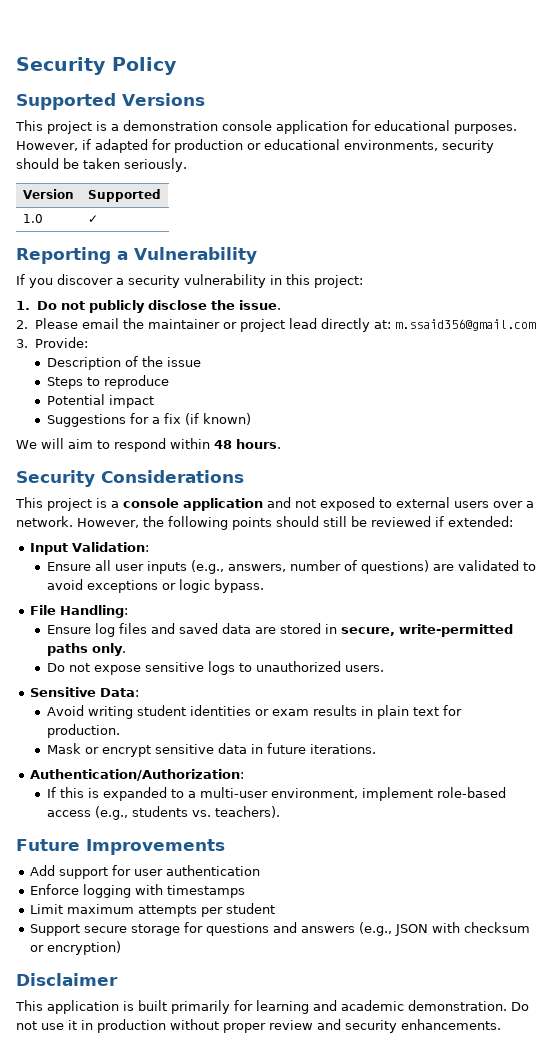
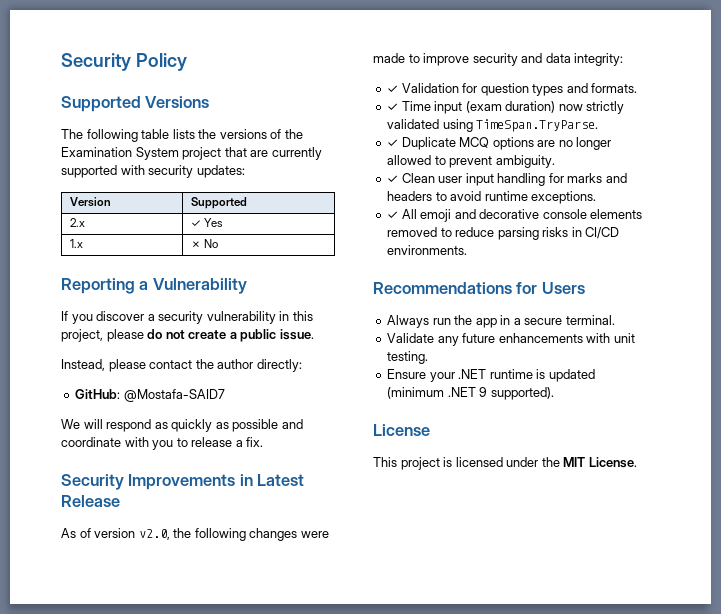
[15,120,517,134] [16,139,494,153] [16,158,187,172] This project is a demonstration console application for educational purposes. However, if adapted for production or educational environments, security should be taken seriously. -> [61,129,303,142] [61,147,322,160] [61,165,245,178] The following table lists the versions of the Examination System project that are currently supported with security updates:
[22,214,43,223] [87,215,98,223] 1.0 | ✓ -> [70,218,86,227] [191,218,224,227] [70,239,84,248] [191,239,219,248] 2.x | ✓ Yes // 1.x | ✗ No
[314,275,363,288] [16,300,281,313] [16,318,536,332] [16,337,88,348] [46,356,201,370] [46,375,169,389] [46,394,154,408] [46,413,251,427] [16,438,281,452] [16,470,244,487] [15,497,534,511] [16,516,513,530] [30,542,150,555] [46,560,536,574] [46,579,264,593] [30,605,129,618] [46,623,513,637] [46,643,126,656] [46,661,384,675] [30,687,140,697] [46,705,462,719] [46,724,120,738] [46,743,376,757] [30,769,245,781] [46,787,506,801] [46,806,280,820] [16,839,225,855] [30,865,261,879] [30,884,246,898] [30,903,276,917] [30,922,531,936] [30,941,122,955] [16,973,118,986] [15,1000,529,1014] [16,1019,501,1033] project: // 1. Do not publicly disclose the issue. // 2. Please email the maintainer or project lead directly at: m.ssaid356@gmail.com // 3. Provide: // Description of the issue // Steps to reproduce // Potential impact // Suggestions for a fix (if known) // We will aim to respond within 48 hours. // Security Considerations // This project is a console application and not exposed to external users over a network. However, the following points should still be reviewed if extended: // Input Validation: // Ensure all user inputs (e.g., answers, number of questions) are validated to avoid exceptions or logic bypass. // File Handling: // Ensure log files and saved data are stored in secure, write-permitted paths only. // Do not expose sensitive logs to unauthorized users. // Sensitive Data: // Avoid writing student identities or exam results in plain text for production. // Mask or encrypt sensitive data in future iterations. // Authentication/Authorization: // If this is expanded to a multi-user environment, implement role-based access (e.g., students vs. teachers). // Future Improvements // Add support for user authentication // Enforce logging with timestamps // Limit maximum attempts per student // Support secure storage for questions and answers (e.g., JSON with checksum or encryption) // Disclaimer // This application is built primarily for learning and academic demonstration. Do not use it in production without proper review and security enhancements. -> [61,329,314,342] [61,359,302,372] [75,389,225,402] [61,419,303,432] [61,437,264,450] [61,474,305,490] [61,495,120,507] [61,528,329,541] [373,53,624,66] [387,83,638,96] [387,101,625,114] [387,119,599,132] [387,137,612,150] [387,155,555,168] [387,173,627,186] [387,191,597,204] [387,209,643,222] [387,227,620,240] [387,245,468,255] [373,282,585,294] [387,315,615,328] [387,333,635,346] [387,351,429,364] [387,369,595,382] [387,387,554,400] [373,424,430,436] [373,457,637,470] project, please do not create a public issue. // Instead, please contact the author directly: // GitHub: @Mostafa-SAID7 // We will respond as quickly as possible and coordinate with you to release a fix. // Security Improvements in Latest Release // As of version v2.0, the following changes were made to improve security and data integrity: // ✓ Validation for question types and formats. // ✓ Time input (exam duration) now strictly validated using TimeSpan.TryParse. // ✓ Duplicate MCQ options are no longer allowed to prevent ambiguity. // ✓ Clean user input handling for marks and headers to avoid runtime exceptions. // ✓ All emoji and decorative console elements removed to reduce parsing risks in CI/CD environments. // Recommendations for Users // Always run the app in a secure terminal. // Validate any future enhancements with unit testing. // Ensure your .NET runtime is updated (minimum .NET 9 supported). // License // This project is licensed under the MIT License.

